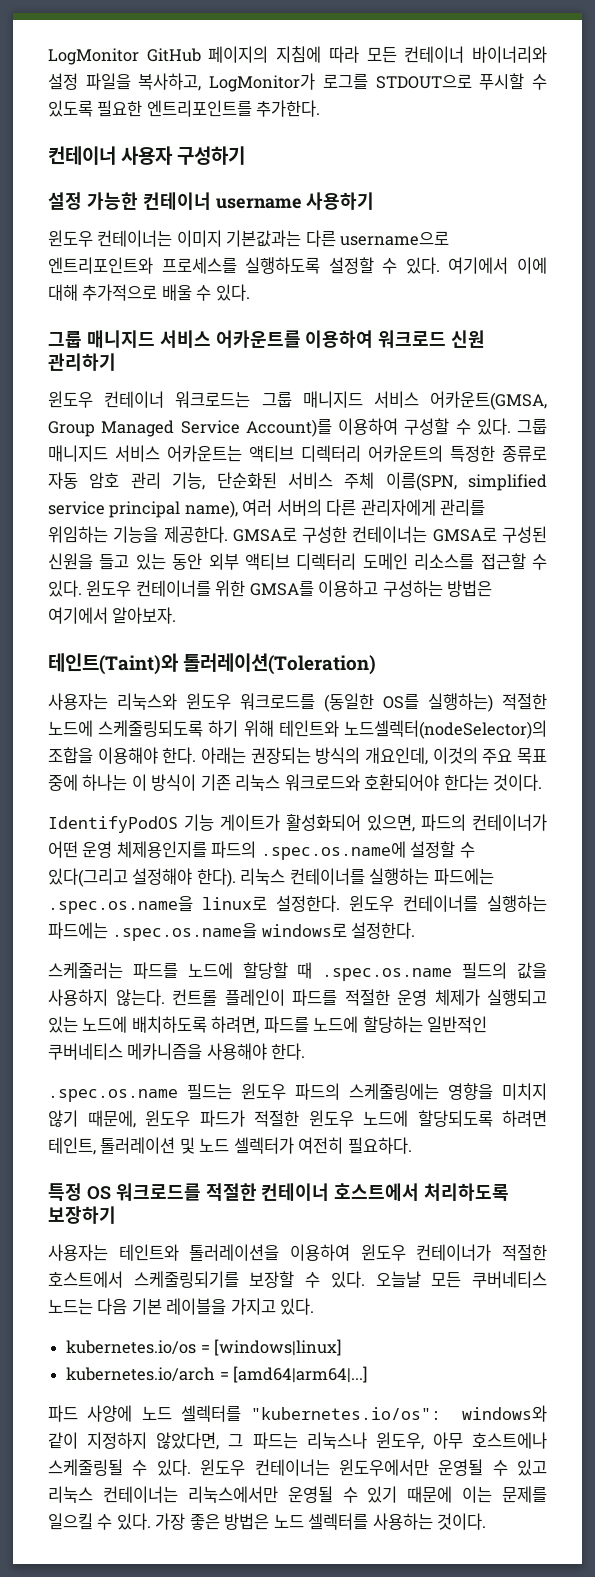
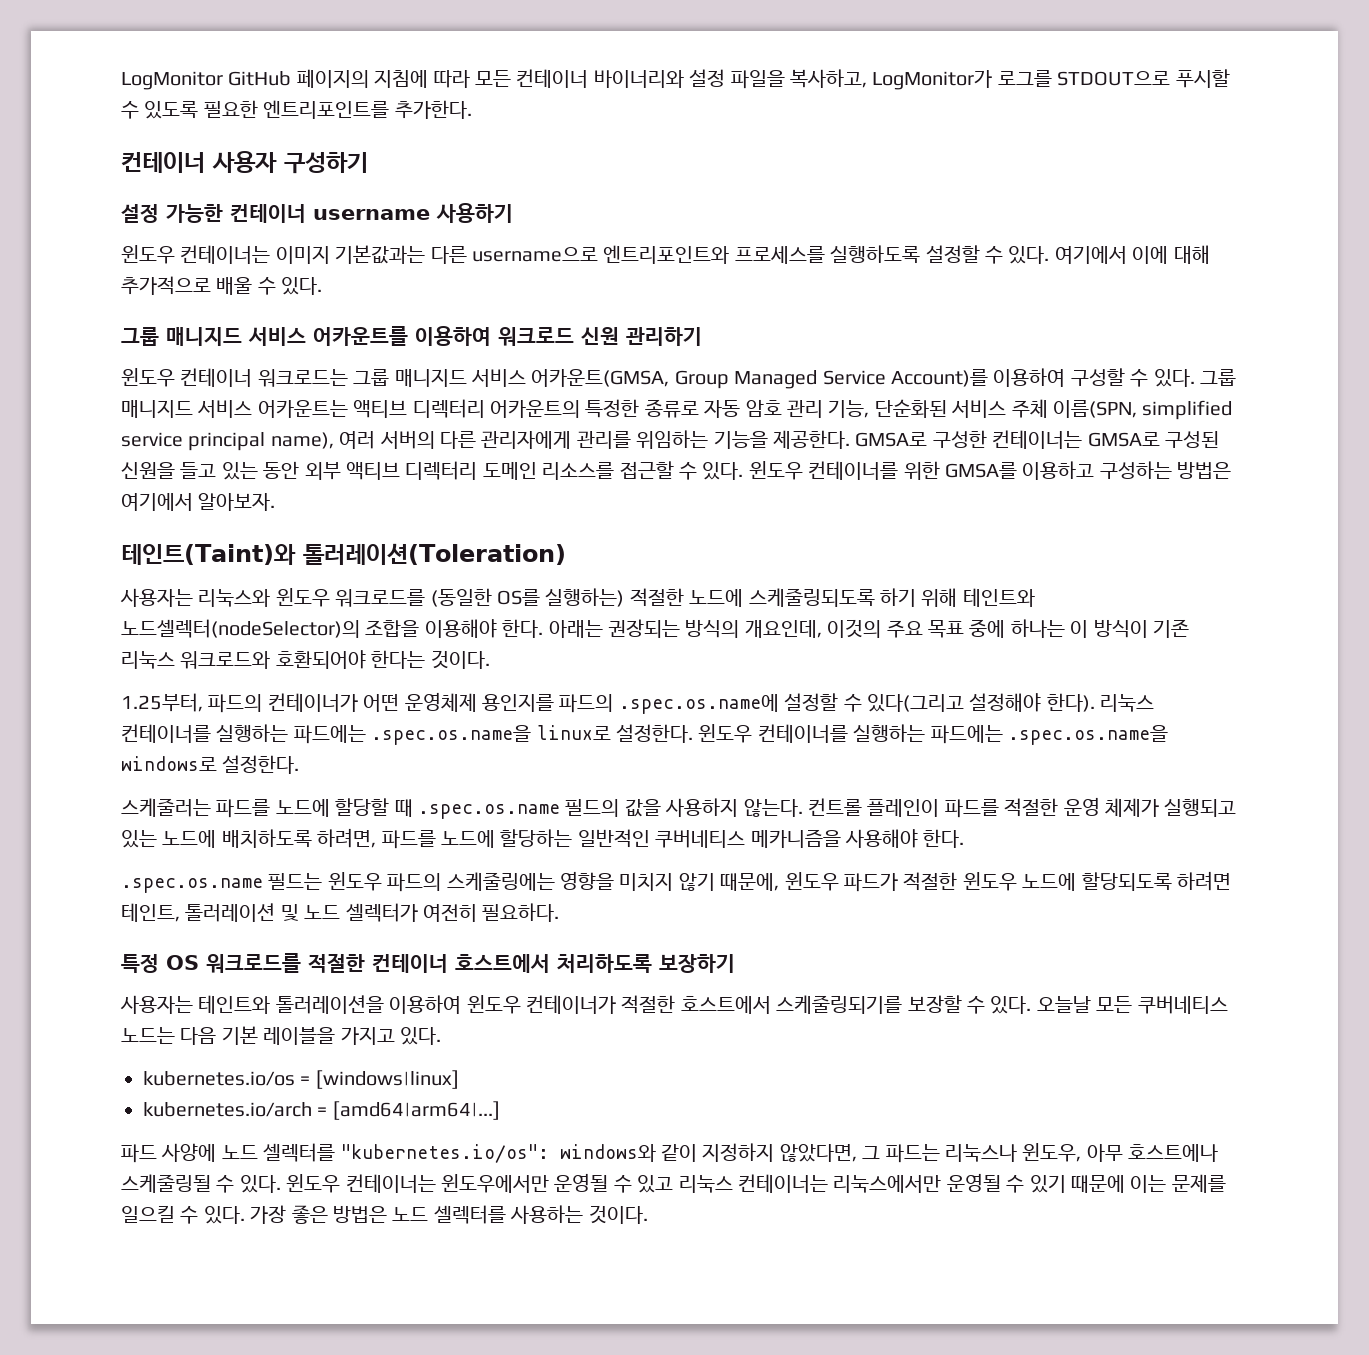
[48,814,415,833] IdentifyPodOS 기능 게이트가 활성화되어 있으면, -> [121,693,203,712] 1.25부터,
[82,841,207,858] 운영 체제용인지를 -> [404,692,554,712] 운영체제 용인지를

